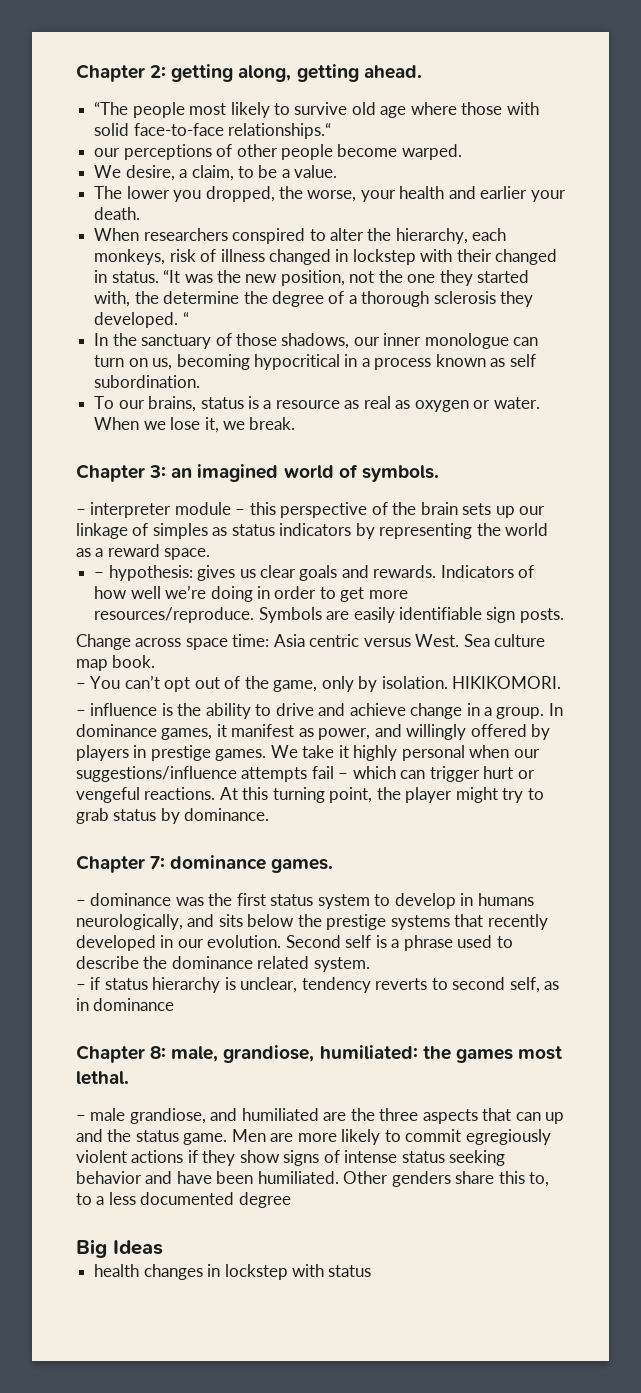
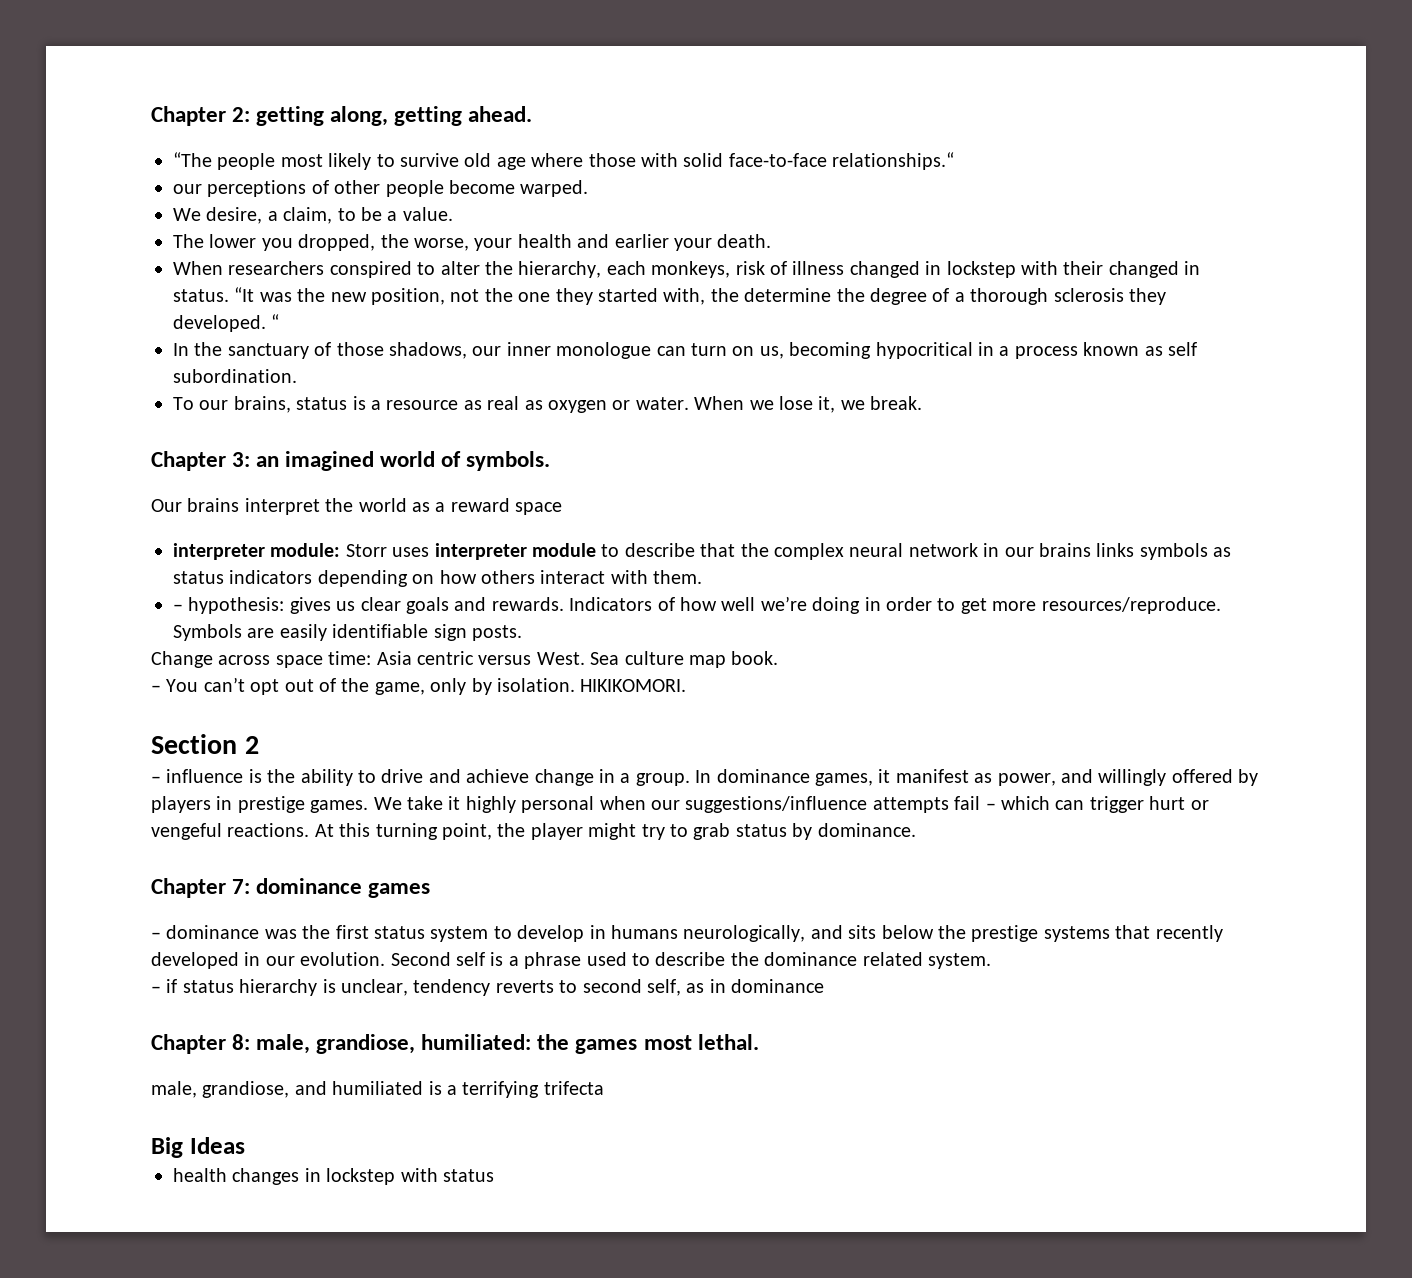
[76,502,546,518] [76,523,473,539] – interpreter module – this perspective of the brain sets up our linkage of simples as status indicators by representing -> [151,498,320,515] Our brains interpret
[164,548,211,560] space. -> [515,502,563,515] [173,543,1232,560] [173,570,703,587] space // interpreter module: Storr uses interpreter module to describe that the complex neural network in our brains links symbols as status indicators depending on how others interact with them.
(562, 682) none -> [151,734,259,754] // Section 2
[271,858,334,873] games. -> [368,883,431,898] games
[76,1108,126,1121] – male -> [151,1081,197,1098] male,
[323,1108,565,1124] [76,1129,551,1145] [76,1150,506,1166] [76,1171,550,1187] [76,1192,291,1208] are the three aspects that can up and the status game. Men are more likely to commit egregiously violent actions if they show signs of intense status seeking behavior and have been humiliated. Other genders share this to, to a less documented degree -> [428,1081,604,1098] is a terrifying trifecta

